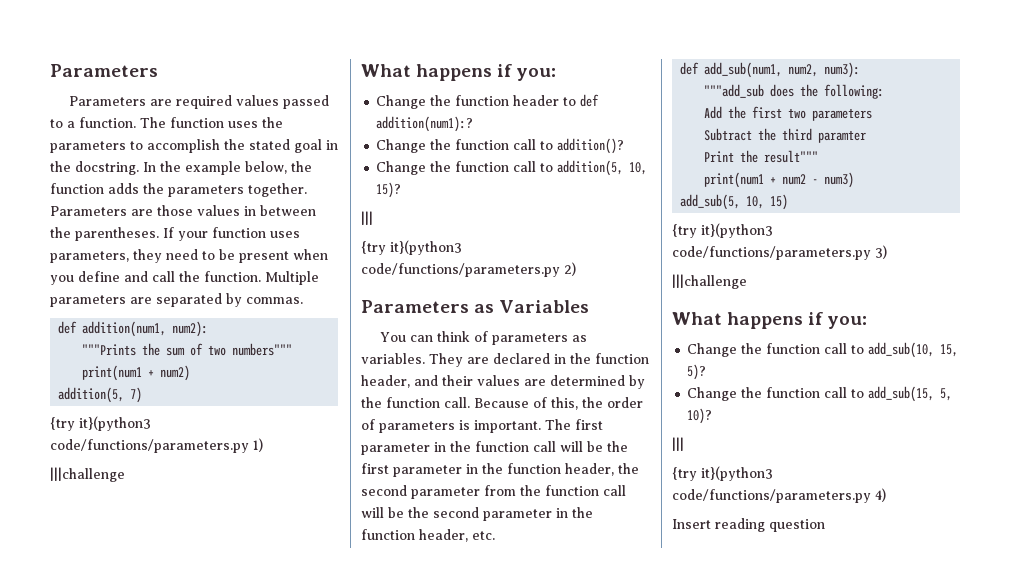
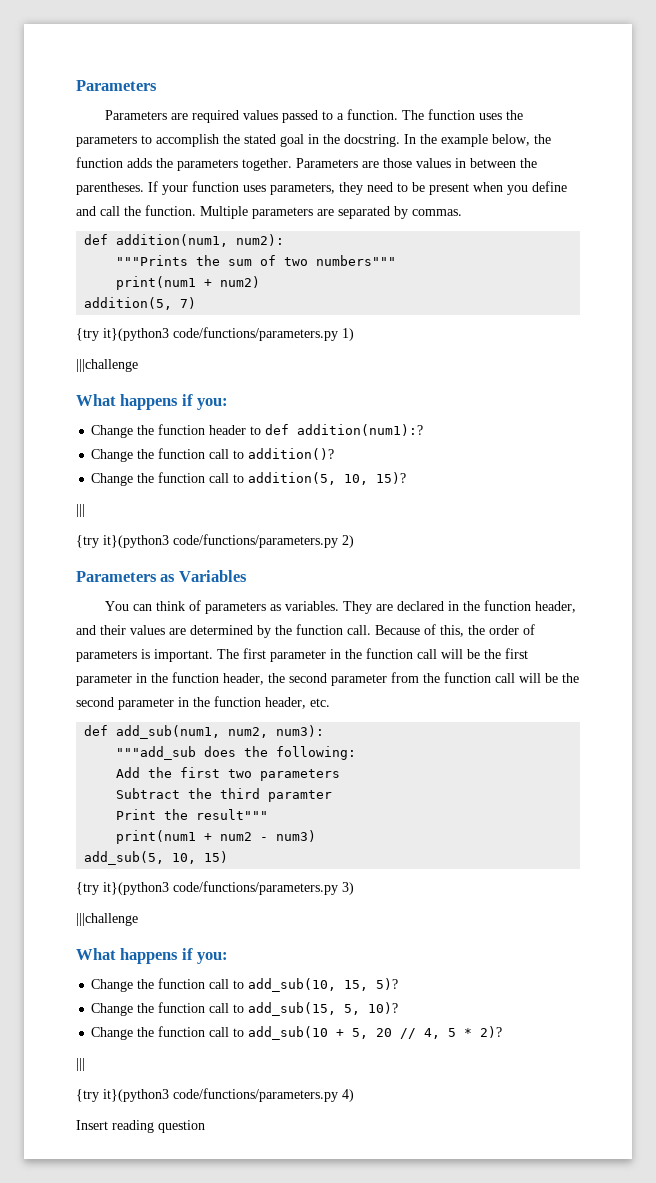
(713, 416) none -> [91,1026,503,1040] // Change the function call to add_sub(10 + 5, 20 // 4, 5 * 2)?

